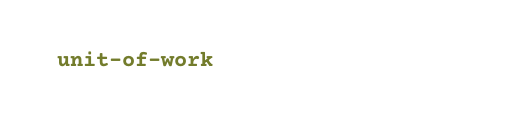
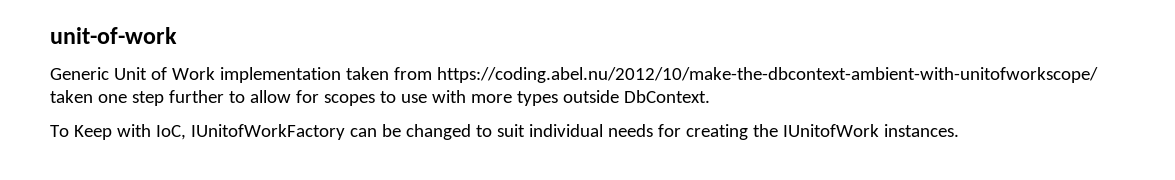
(213, 59) none -> [50,67,1098,83] [50,90,710,106] [50,124,959,140] // Generic Unit of Work implementation taken from https://coding.abel.nu/2012/10/make-the-dbcontext-ambient-with-unitofworkscope/ taken one step further to allow for scopes to use with more types outside DbContext. // To Keep with IoC, IUnitofWorkFactory can be changed to suit individual needs for creating the IUnitofWork instances.

